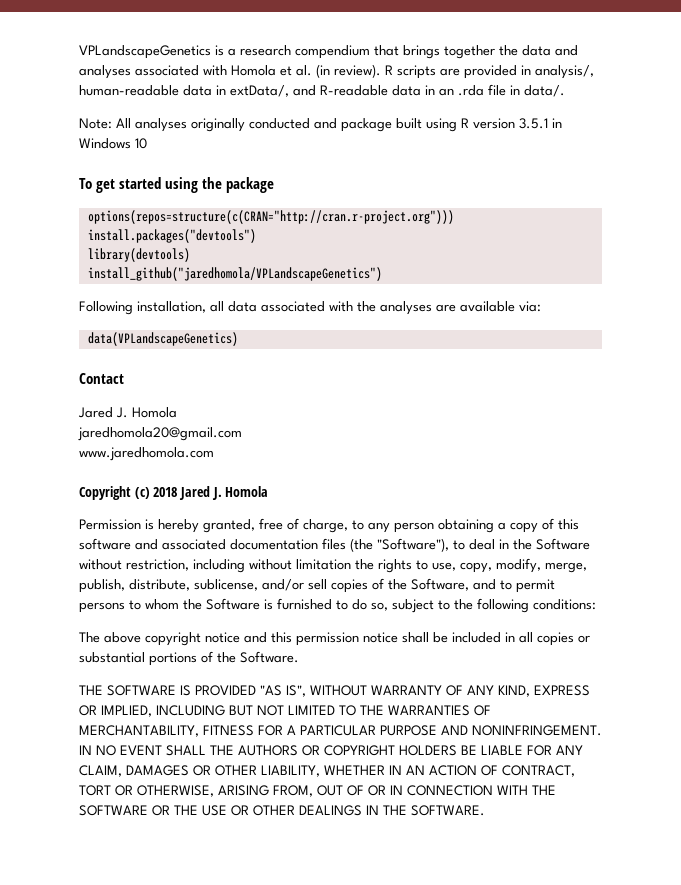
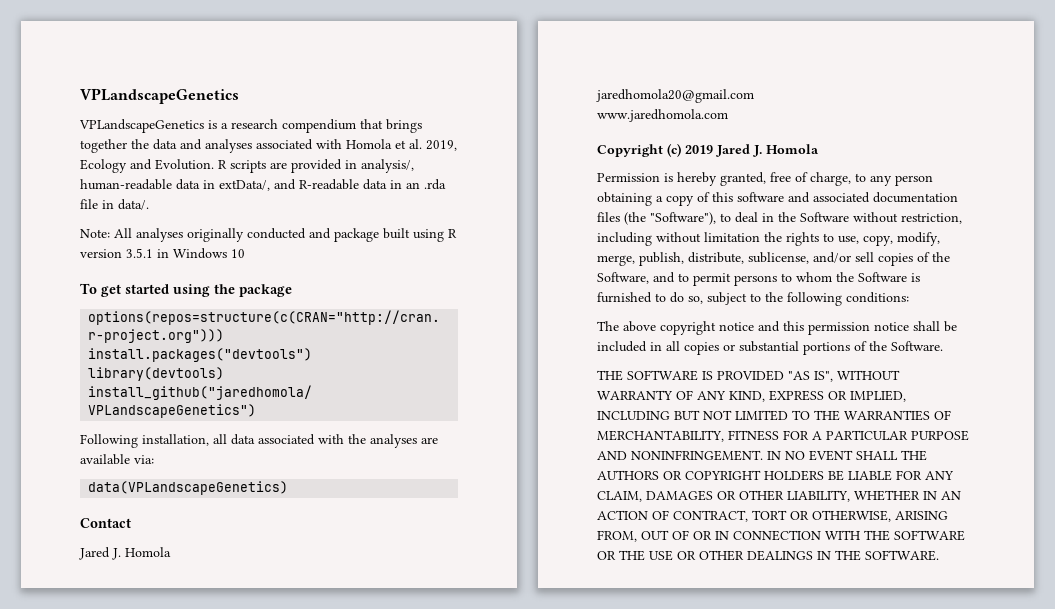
[79,45,211,59] VPLandscapeGenetics -> [80,88,239,104] [79,119,204,133] VPLandscapeGenetics // VPLandscapeGenetics
[316,64,381,78] (in review). -> [426,140,457,151] [80,159,214,173] 2019, Ecology and Evolution.
[153,487,178,497] 2018 -> [685,145,713,154] 2019

